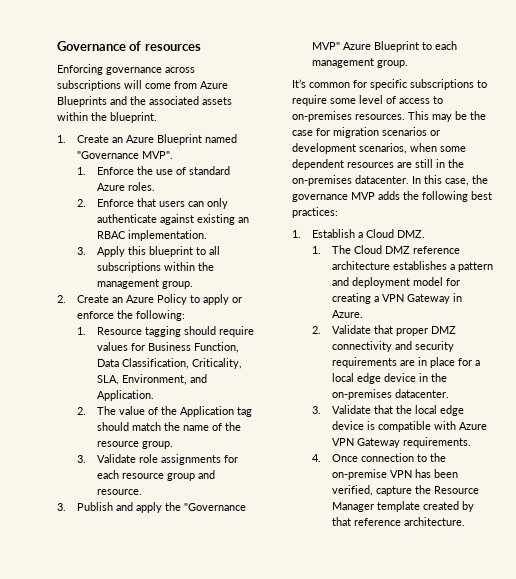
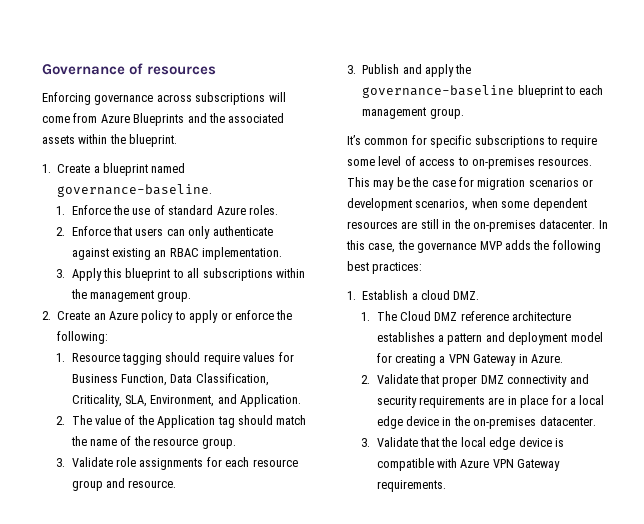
[112,134,238,145] [77,151,174,159] an Azure Blueprint named "Governance MVP". -> [93,163,186,176] [57,184,213,197] a blueprint named governance-baseline.
[157,294,188,305] Policy -> [141,310,174,323] policy
[184,503,247,511] [312,41,420,52] "Governance MVP" Azure Blueprint -> [362,85,563,98] governance-baseline blueprint
[366,229,395,238] Cloud -> [421,290,450,300] cloud
[312,453,447,462] [332,469,459,480] [332,485,480,496] [332,501,475,512] [332,517,466,526] // 4. Once connection to the on-premise VPN has been verified, capture the Resource Manager template created by that reference architecture. -> (446, 486) none

